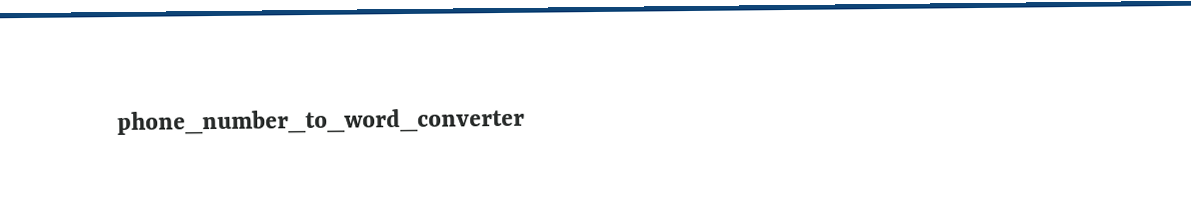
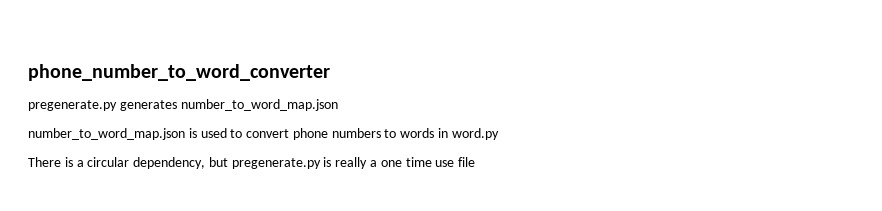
(525, 121) none -> [28,99,338,111] [28,128,499,140] [28,157,476,169] // pregenerate.py generates number_to_word_map.json // number_to_word_map.json is used to convert phone numbers to words in word.py // There is a circular dependency, but pregenerate.py is really a one time use file

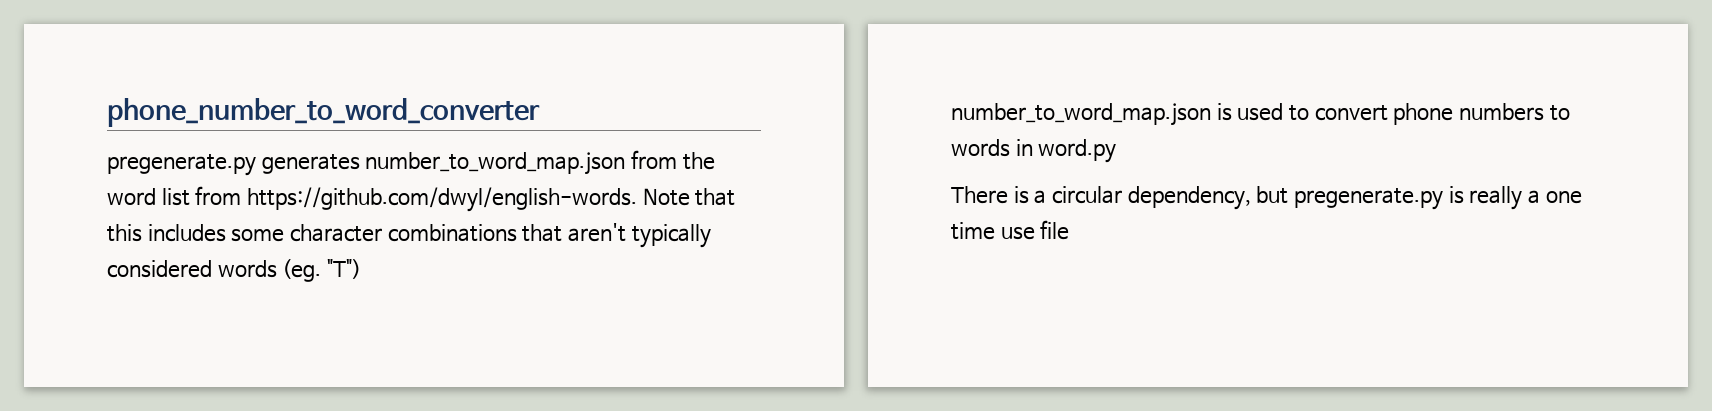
(338, 105) none -> [630,150,715,170] [107,186,736,212] [107,223,711,248] [107,259,361,282] from the word list from https://github.com/dwyl/english-words. Note that this includes some character combinations that aren't typically considered words (eg. "T")

